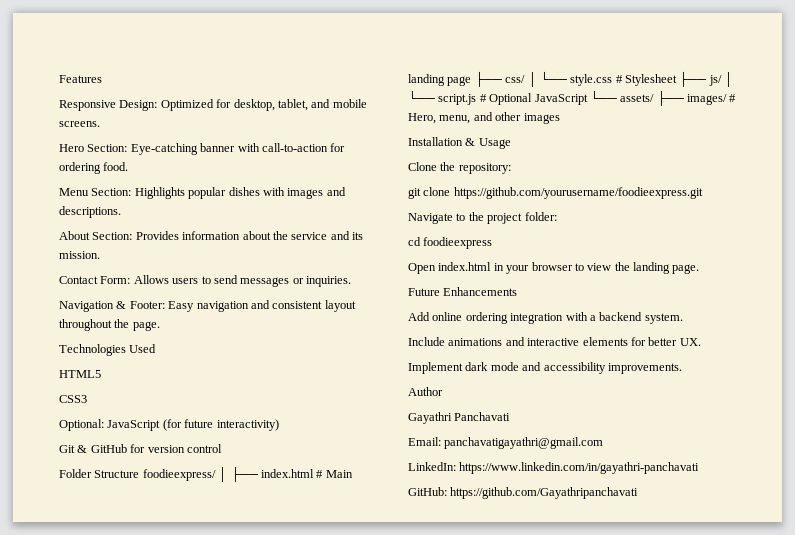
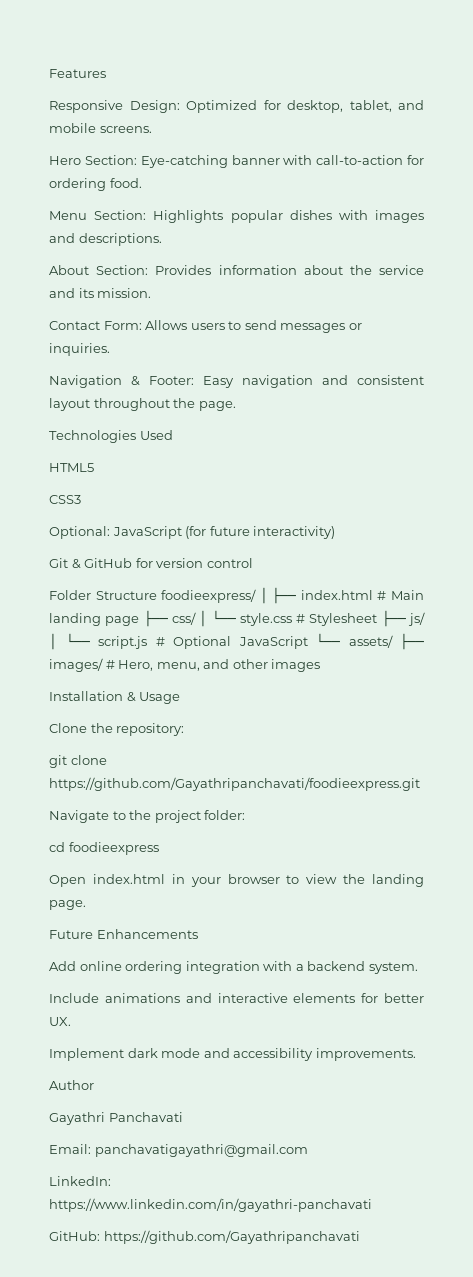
[453,187,703,199] https://github.com/yourusername/foodieexpress.git -> [49,777,420,791] https://github.com/Gayathripanchavati/foodieexpress.git

